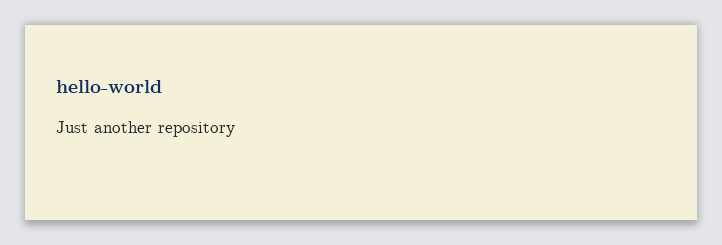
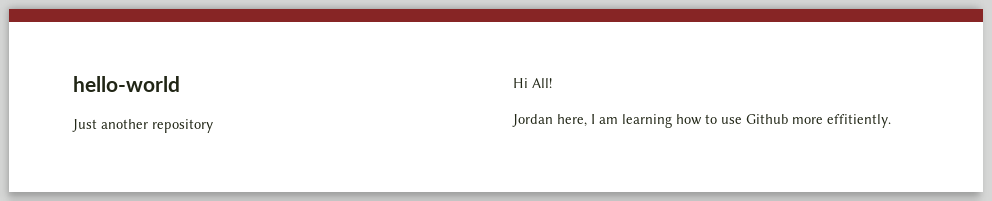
(235, 129) none -> [513,78,552,88] [512,114,891,128] // Hi All! // Jordan here, I am learning how to use Github more effitiently.

